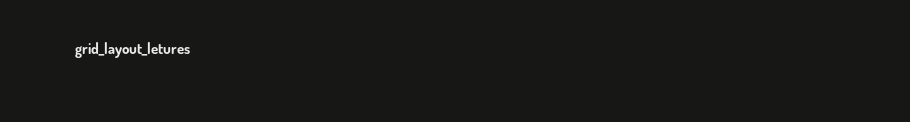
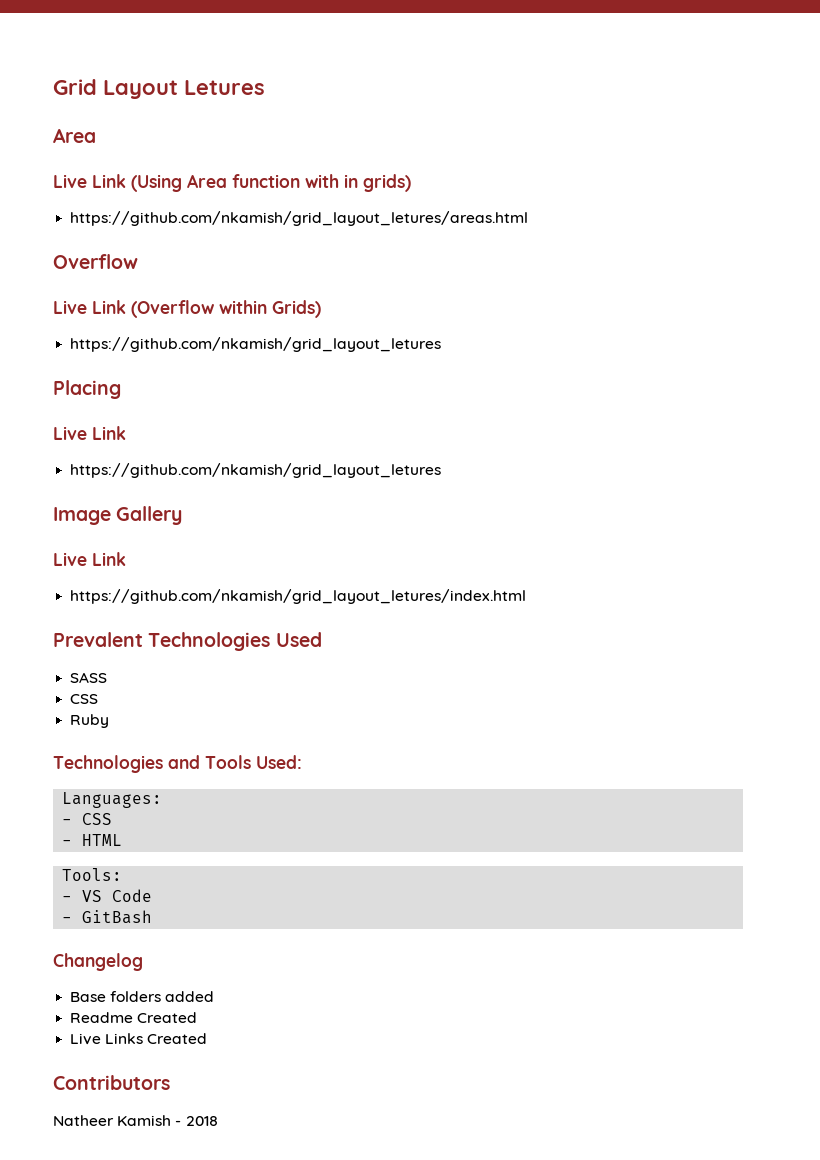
[75,42,190,58] grid_layout_letures -> [53,79,265,99] [53,128,96,143] [53,174,411,192] [70,211,529,226] [53,254,138,269] [53,300,321,318] [70,337,442,352] [53,380,121,399] [53,426,126,440] [70,463,442,478] [53,506,183,525] [53,552,126,566] [70,589,527,604] [53,632,322,651] [70,672,108,683] [70,694,99,704] [70,714,110,728] [53,755,302,773] [62,792,163,808] [62,813,113,825] [62,834,123,846] [62,868,123,881] [62,889,153,902] [62,910,153,924] [53,953,143,971] [70,991,215,1002] [70,1012,198,1023] [70,1033,208,1045] [53,1075,170,1090] [53,1115,218,1126] Grid Layout Letures // Area // Live Link (Using Area function with in grids) // https://github.com/nkamish/grid_layout_letures/areas.html // Overflow // Live Link (Overflow within Grids) // https://github.com/nkamish/grid_layout_letures // Placing // Live Link // https://github.com/nkamish/grid_layout_letures // Image Gallery // Live Link // https://github.com/nkamish/grid_layout_letures/index.html // Prevalent Technologies Used // SASS // CSS // Ruby // Technologies and Tools Used: // Languages: // - CSS // - HTML // Tools: // - VS Code // - GitBash // Changelog // Base folders added // Readme Created // Live Links Created // Contributors // Natheer Kamish - 2018

